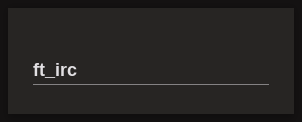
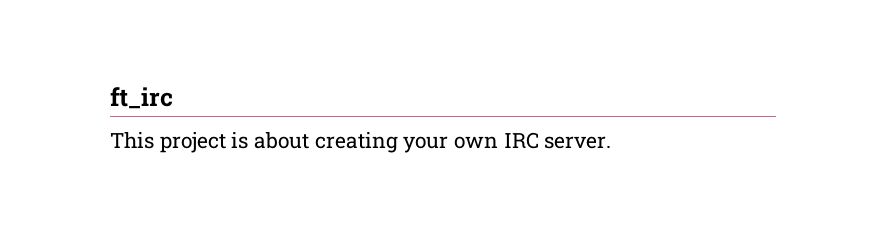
(77, 70) none -> [110,132,612,153] // This project is about creating your own IRC server.

